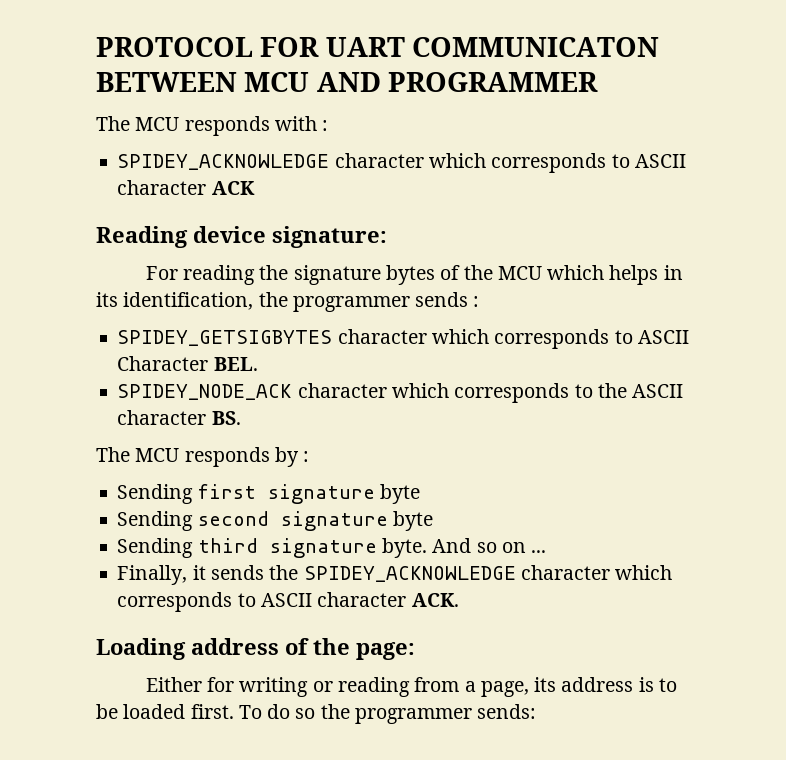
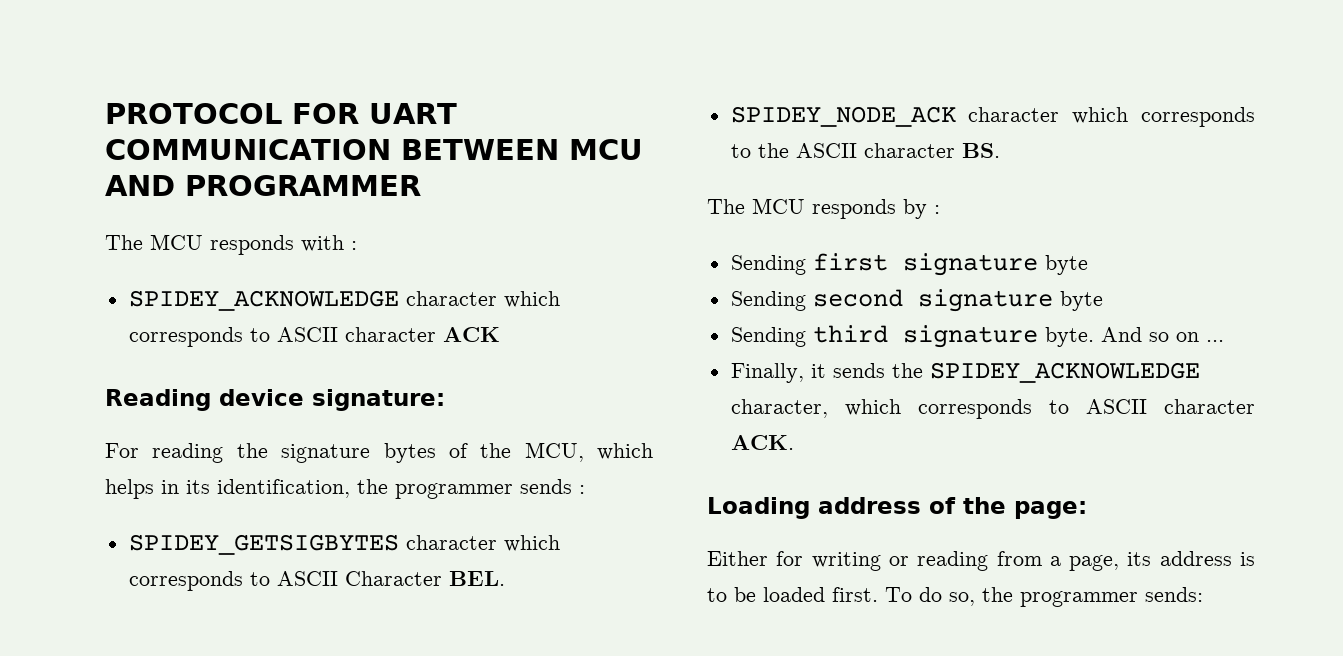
[412,37,660,57] COMMUNICATON -> [105,139,391,160] COMMUNICATION
[497,266,542,280] MCU -> [524,442,584,462] MCU,
[520,565,610,580] character -> [730,399,828,418] character,
[295,708,316,719] so -> [949,592,975,606] so,

